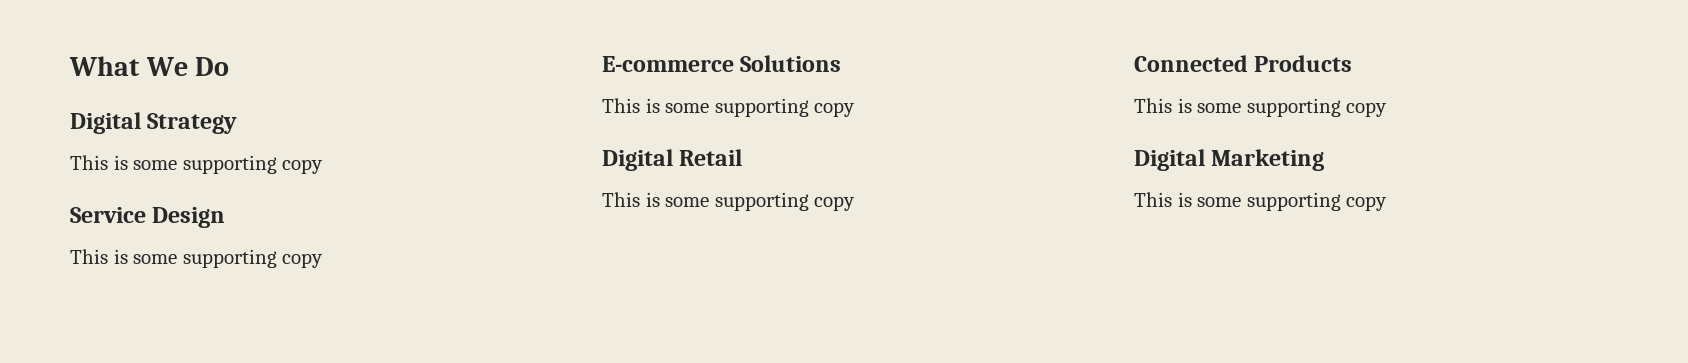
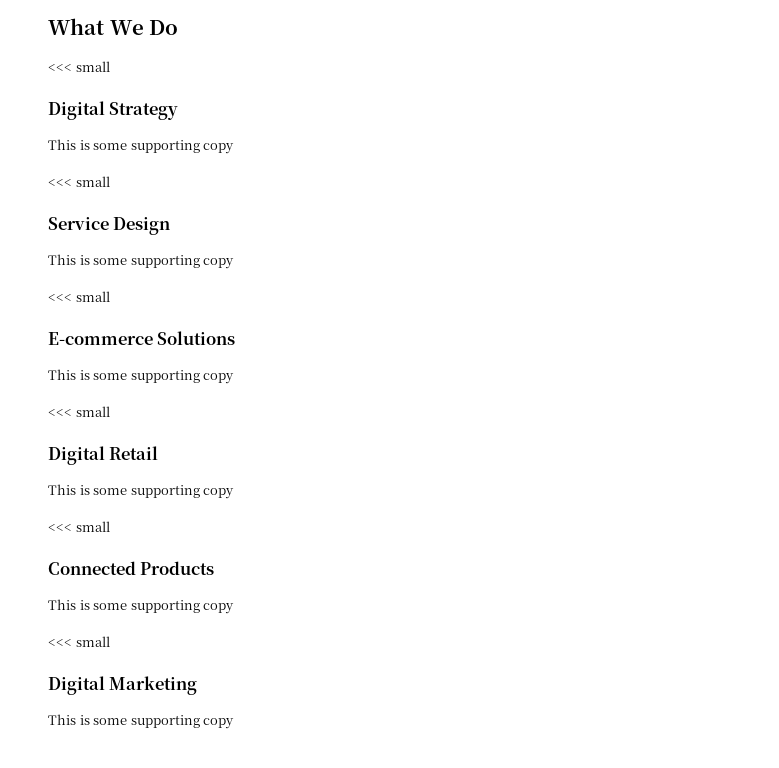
(230, 66) none -> [48,61,110,72] // <<< small
(324, 166) none -> [48,176,110,187] // <<< small
(324, 260) none -> [48,291,110,302] // <<< small
(856, 109) none -> [48,406,110,417] // <<< small
(856, 203) none -> [48,521,110,532] // <<< small
(1388, 109) none -> [48,636,110,647] // <<< small

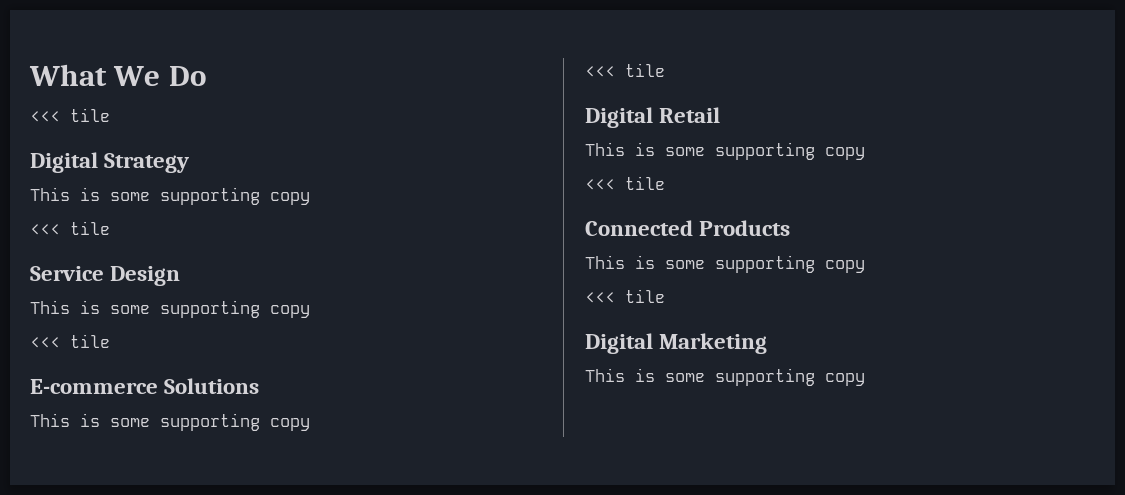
[75,61,110,72] small -> [70,108,110,122] tile
[75,176,110,187] small -> [70,221,110,235] tile
[75,291,110,302] small -> [70,334,110,348] tile
[75,406,110,417] small -> [625,63,665,77] tile
[75,521,110,532] small -> [625,176,665,190] tile
[75,636,110,647] small -> [625,289,665,303] tile

